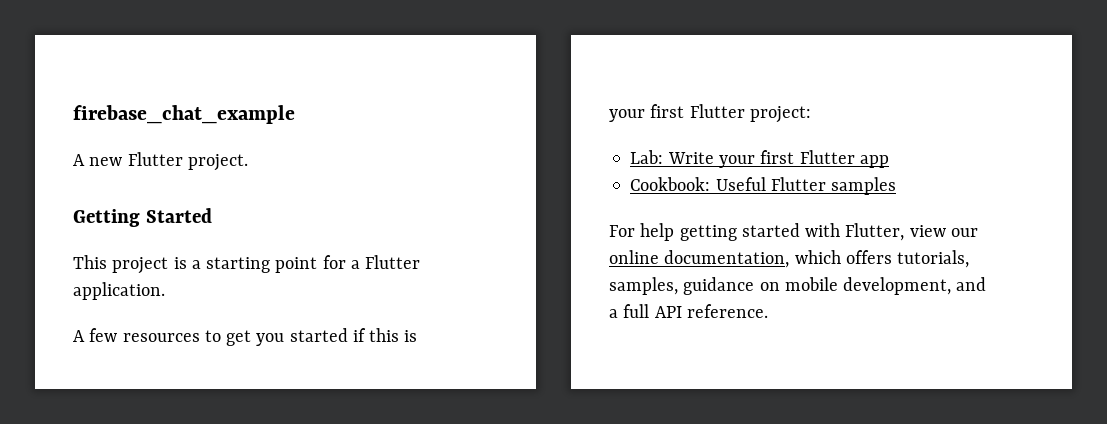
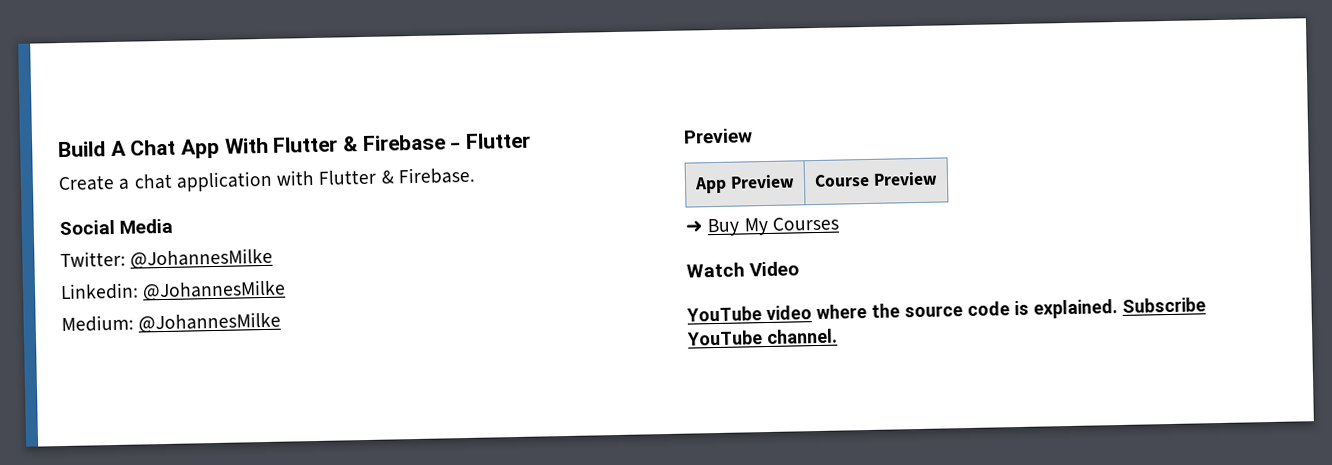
[73,105,295,124] [73,152,248,171] [73,208,212,227] [73,255,421,274] [73,282,165,300] [73,328,418,346] [609,104,811,123] [630,150,889,168] [630,177,897,195] [609,223,978,241] [609,250,970,268] [609,277,987,295] [609,304,768,318] firebase_chat_example // A new Flutter project. // Getting Started // This project is a starting point for a Flutter application. // A few resources to get you started if this is your first Flutter project: // Lab: Write your first Flutter app // Cookbook: Useful Flutter samples // For help getting started with Flutter, view our online documentation, which offers tutorials, samples, guidance on mobile development, and a full API reference. -> [58,132,532,159] [58,166,475,192] [59,218,174,236] [60,247,274,269] [60,279,287,301] [61,311,282,333] [683,128,753,144] [694,174,795,194] [814,171,938,188] [685,216,839,237] [686,261,800,278] [686,297,1206,322] [686,328,838,346] Build A Chat App With Flutter & Firebase - Flutter // Create a chat application with Flutter & Firebase. // Social Media // Twitter: @JohannesMilke // Linkedin: @JohannesMilke // Medium: @JohannesMilke // Preview // App Preview | Course Preview // ➜ Buy My Courses // Watch Video // YouTube video where the source code is explained. Subscribe YouTube channel.

